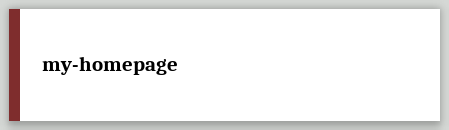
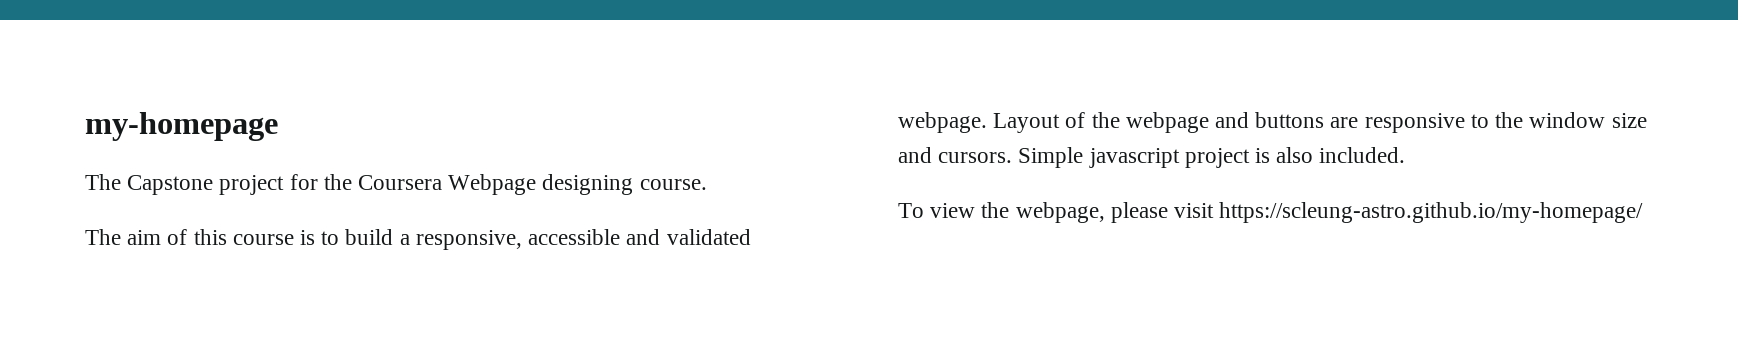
(178, 65) none -> [85,174,707,195] [85,229,751,250] [898,112,1647,133] [898,147,1406,168] [898,202,1644,223] // The Capstone project for the Coursera Webpage designing course. // The aim of this course is to build a responsive, accessible and validated webpage. Layout of the webpage and buttons are responsive to the window size and cursors. Simple javascript project is also included. // To view the webpage, please visit https://scleung-astro.github.io/my-homepage/

